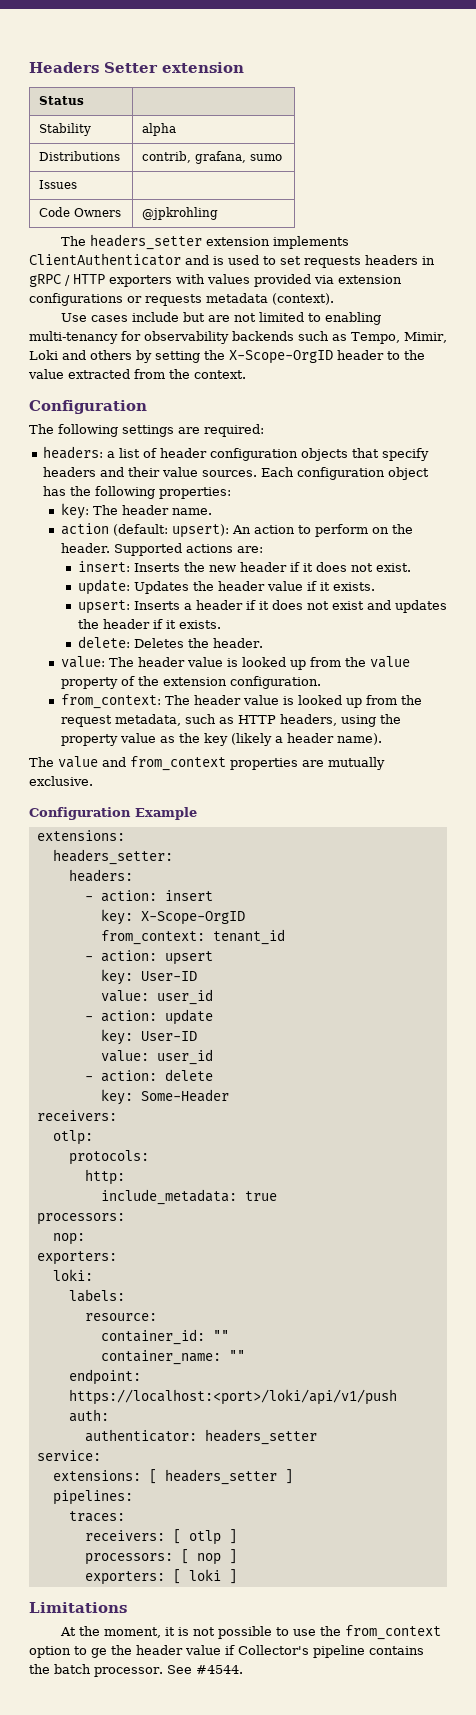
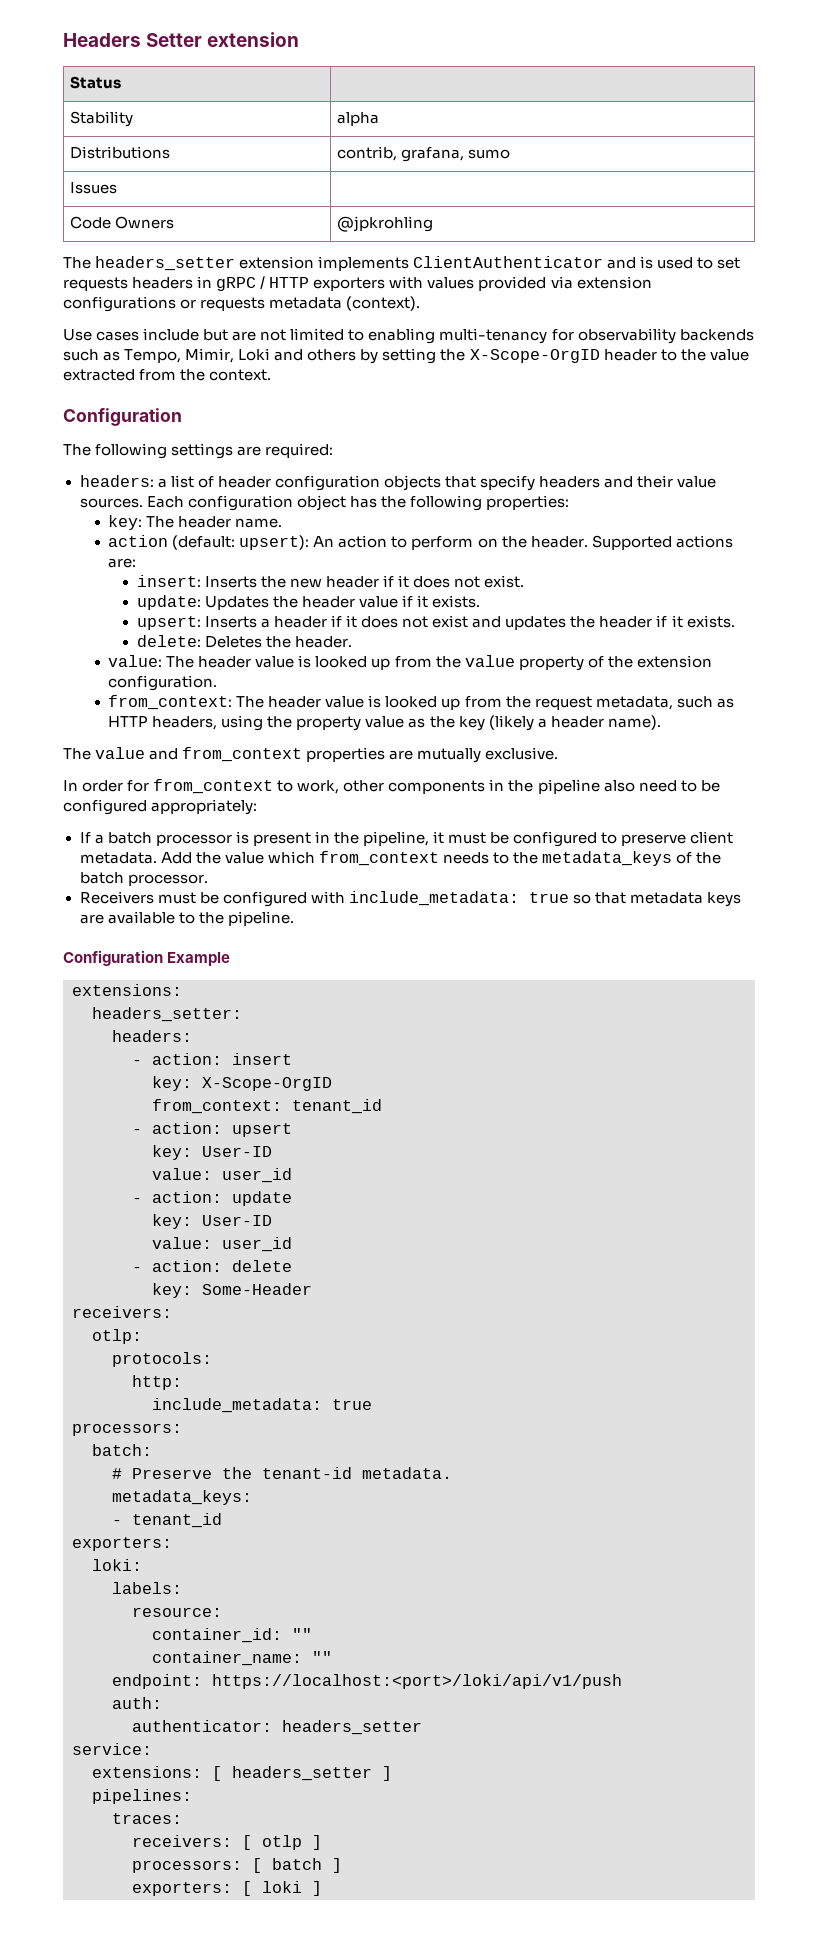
(93, 781) none -> [63,779,720,794] [63,799,258,815] [79,831,734,847] [79,851,722,866] [79,872,208,886] [79,891,741,907] [79,911,294,926] // In order for from_context to work, other components in the pipeline also need to be configured appropriately: // If a batch processor is present in the pipeline, it must be configured to preserve client metadata. Add the value which from_context needs to the metadata_keys of the batch processor. // Receivers must be configured with include_metadata: true so that metadata keys are available to the pipeline.
[52,1233,85,1245] nop: -> [92,1444,152,1456] [112,1467,452,1479] [112,1490,252,1505] [112,1513,222,1528] batch: // # Preserve the tenant-id metadata. // metadata_keys: // - tenant_id
[196,1553,221,1565] nop -> [272,1858,322,1870] batch
[29,1602,127,1613] [60,1625,442,1640] [29,1645,424,1658] [29,1664,243,1677] // Limitations // At the moment, it is not possible to use the from_context option to ge the header value if Collector's pipeline contains the batch processor. See #4544. -> (322, 1888) none

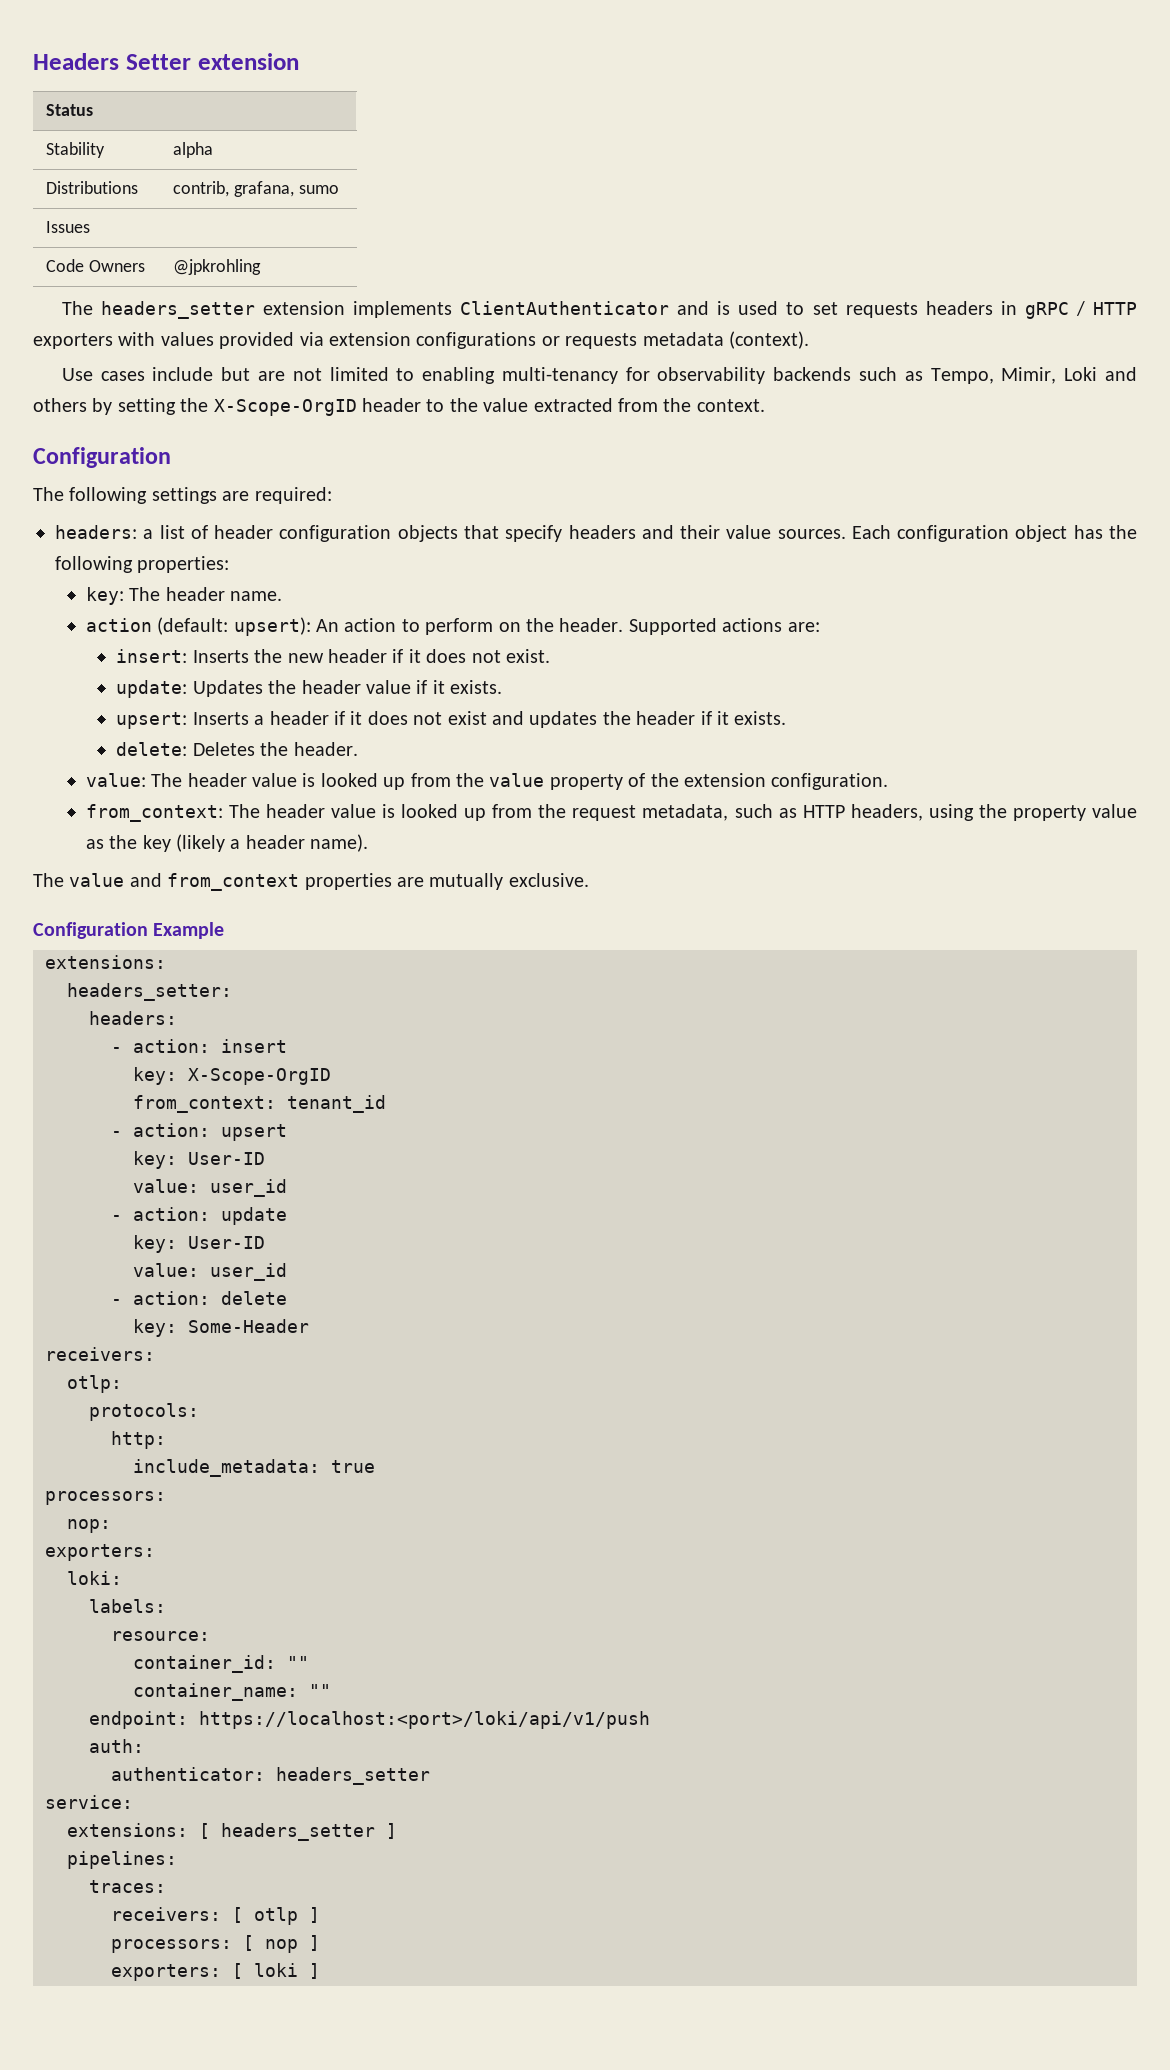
[63,779,720,794] [63,799,258,815] [79,831,734,847] [79,851,722,866] [79,872,208,886] [79,891,741,907] [79,911,294,926] // In order for from_context to work, other components in the pipeline also need to be configured appropriately: // If a batch processor is present in the pipeline, it must be configured to preserve client metadata. Add the value which from_context needs to the metadata_keys of the batch processor. // Receivers must be configured with include_metadata: true so that metadata keys are available to the pipeline. -> (589, 880) none
[92,1444,152,1456] [112,1467,452,1479] [112,1490,252,1505] [112,1513,222,1528] batch: // # Preserve the tenant-id metadata. // metadata_keys: // - tenant_id -> [67,1519,111,1533] nop:
[272,1858,322,1870] batch -> [265,1939,298,1953] nop

